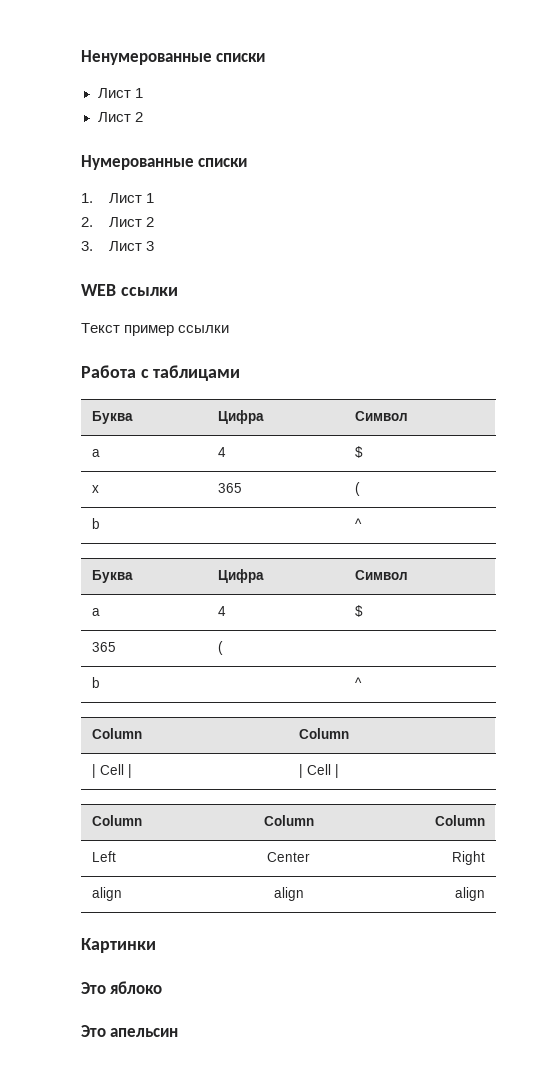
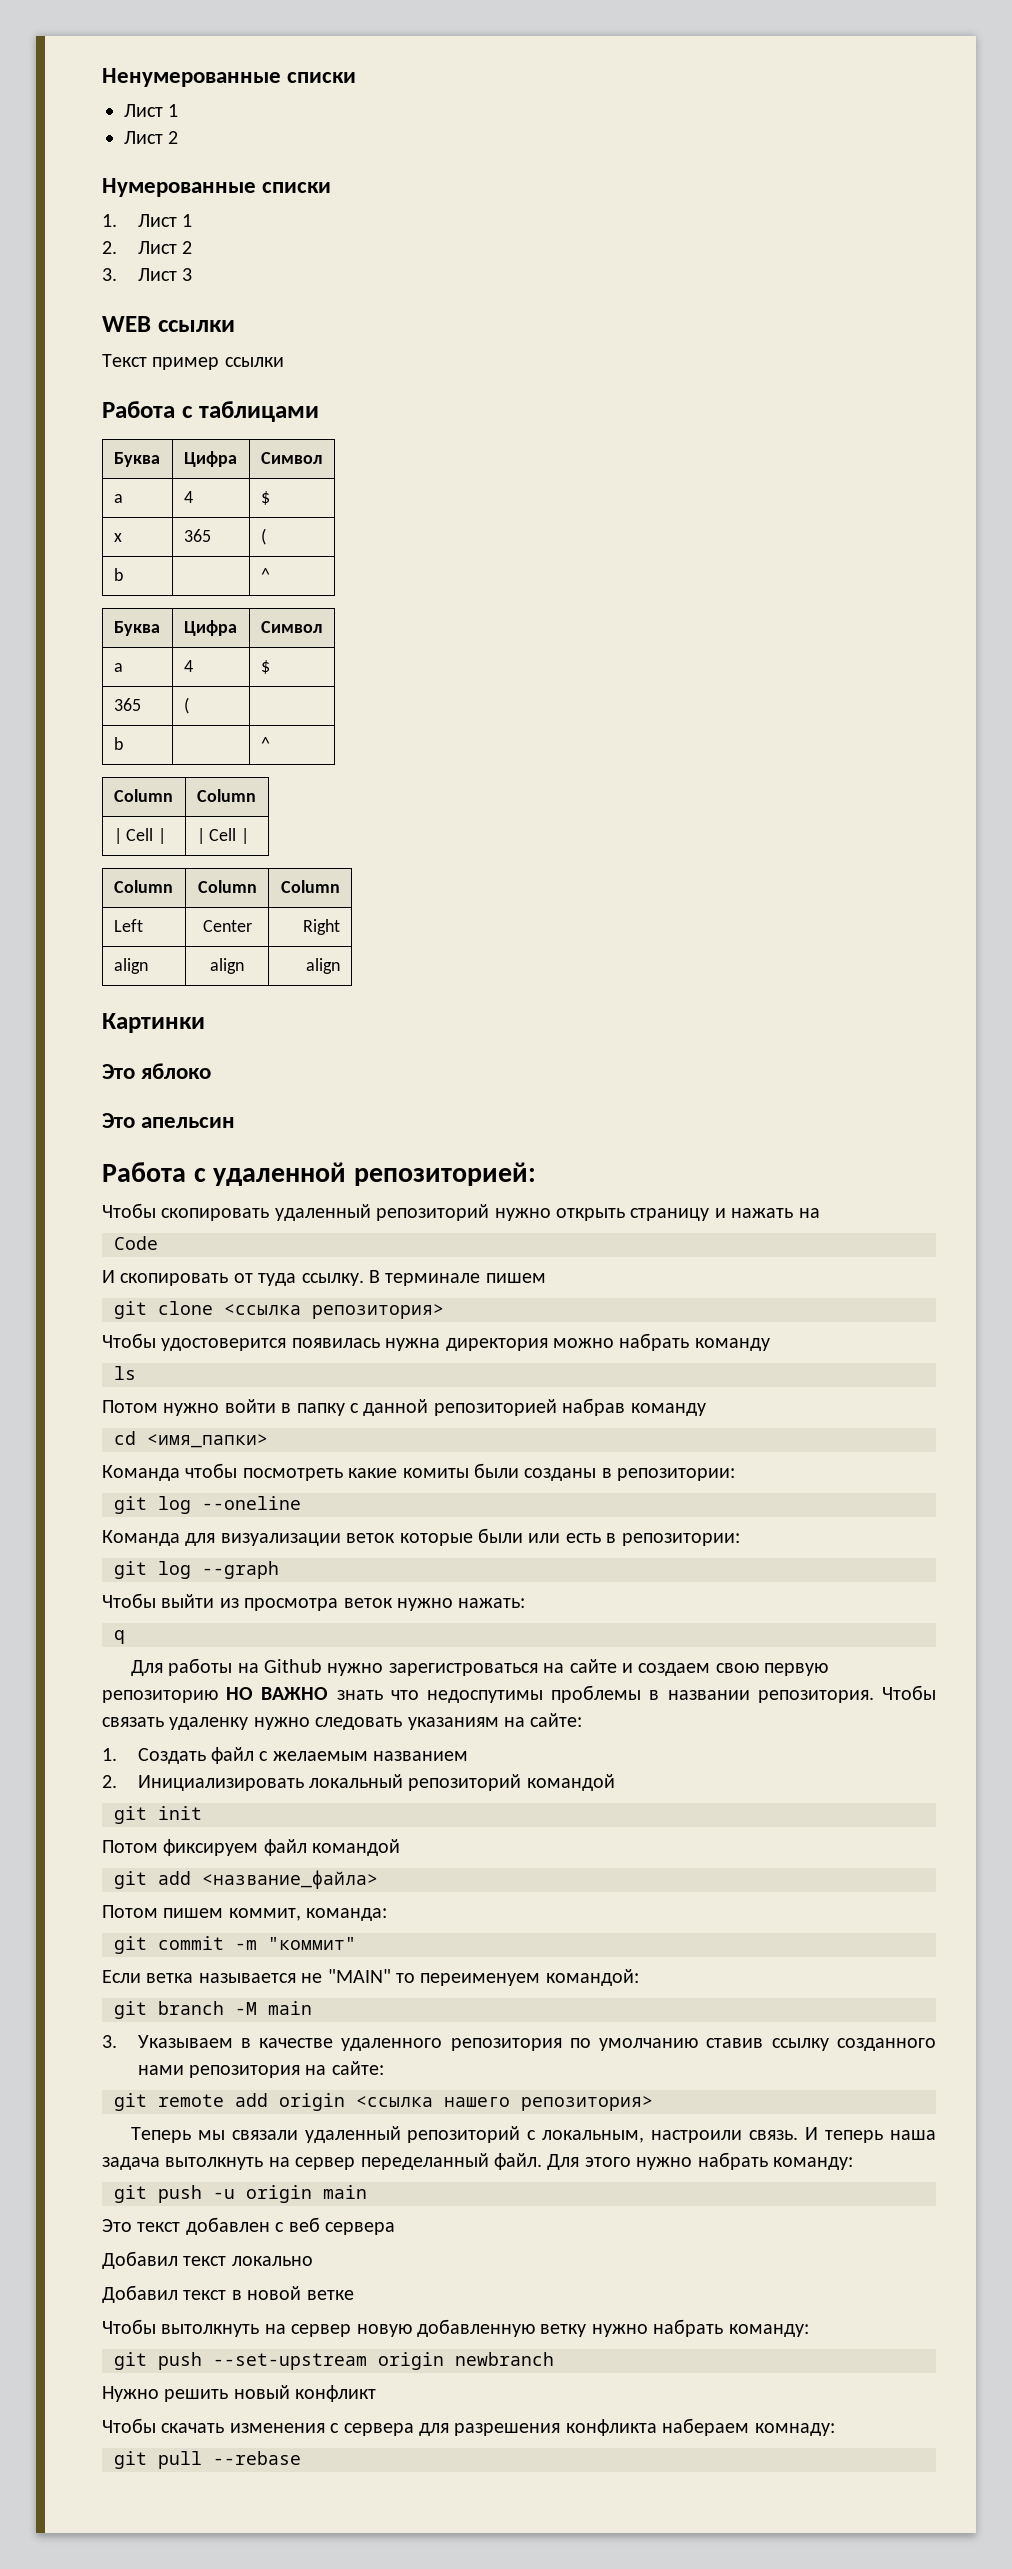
(179, 1032) none -> [102,1162,536,1186] [102,1203,820,1221] [114,1236,158,1250] [102,1270,546,1286] [114,1301,444,1319] [102,1333,770,1351] [114,1366,136,1380] [102,1398,706,1416] [114,1431,268,1448] [102,1463,736,1481] [114,1496,301,1514] [102,1528,740,1546] [114,1561,279,1579] [102,1593,526,1611] [114,1630,125,1644] [130,1658,829,1676] [102,1685,937,1703] [102,1713,583,1730] [102,1747,469,1764] [102,1774,615,1791] [114,1806,202,1824] [102,1839,401,1856] [114,1870,378,1889] [102,1905,388,1921] [114,1936,356,1954] [102,1969,639,1986] [114,2001,312,2019] [102,2035,937,2051] [137,2061,384,2078] [114,2093,653,2111] [130,2126,936,2143] [102,2152,853,2170] [114,2185,367,2203] [102,2217,395,2235] [102,2251,313,2269] [102,2285,354,2303] [102,2319,809,2337] [114,2352,554,2370] [102,2385,377,2402] [102,2418,835,2436] [114,2451,301,2469] // Работа с удаленной репозиторией: // Чтобы скопировать удаленный репозиторий нужно открыть страницу и нажать на // Code // И скопировать от туда ссылку. В терминале пишем // git clone <ссылка репозитория> // Чтобы удостоверится появилась нужна директория можно набрать команду // ls // Потом нужно войти в папку с данной репозиторией набрав команду // cd <имя_папки> // Команда чтобы посмотреть какие комиты были созданы в репозитории: // git log --oneline // Команда для визуализации веток которые были или есть в репозитории: // git log --graph // Чтобы выйти из просмотра веток нужно нажать: // q // Для работы на Github нужно зарегистроваться на сайте и создаем свою первую репозиторию НО ВАЖНО знать что недоспутимы проблемы в названии репозитория. Чтобы связать удаленку нужно следовать указаниям на сайте: // 1. Создать файл с желаемым названием // 2. Инициализировать локальный репозиторий командой // git init // Потом фиксируем файл командой // git add <название_файла> // Потом пишем коммит, команда: // git commit -m "коммит" // Если ветка называется не "MAIN" то переименуем командой: // git branch -M main // 3. Указываем в качестве удаленного репозитория по умолчанию ставив ссылку созданного нами репозитория на сайте: // git remote add origin <ссылка нашего репозитория> // Теперь мы связали удаленный репозиторий с локальным, настроили связь. И теперь наша задача вытолкнуть на сервер переделанный файл. Для этого нужно набрать команду: // git push -u origin main // Это текст добавлен с веб сервера // Добавил текст локально // Добавил текст в новой ветке // Чтобы вытолкнуть на сервер новую добавленную ветку нужно набрать команду: // git push --set-upstream origin newbranch // Нужно решить новый конфликт // Чтобы скачать изменения с сервера для разрешения конфликта набераем комнаду: // git pull --rebase

